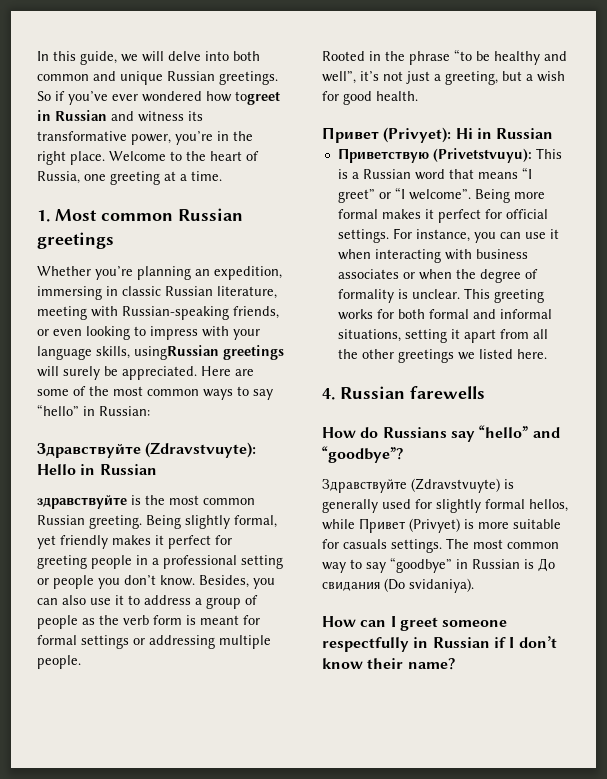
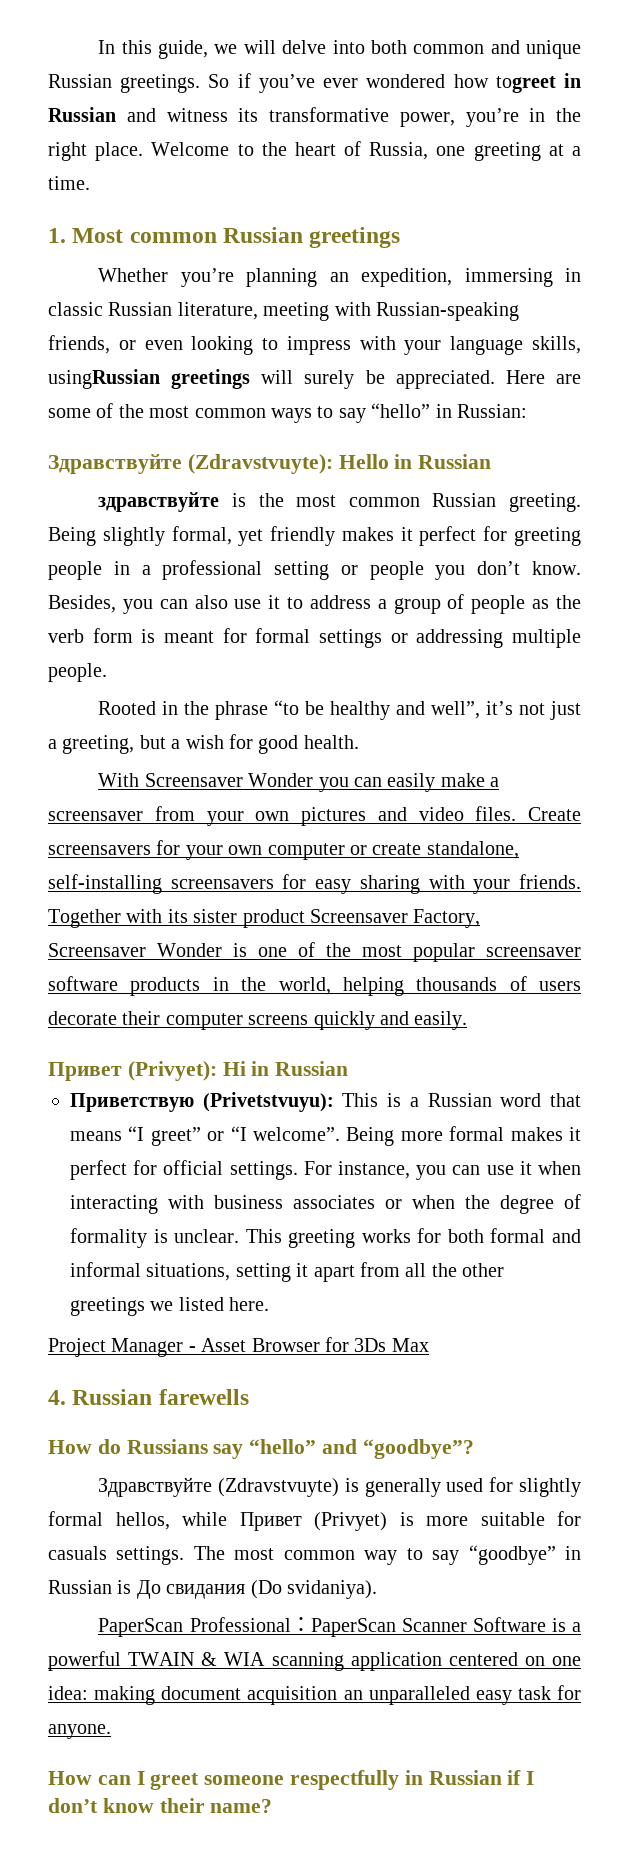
(418, 96) none -> [98,773,500,792] [48,806,581,826] [48,840,519,860] [48,874,581,894] [48,909,481,928] [48,942,581,962] [48,976,581,996] [48,1011,468,1030] // With Screensaver Wonder you can easily make a screensaver from your own pictures and video files. Create screensavers for your own computer or create standalone, self-installing screensavers for easy sharing with your friends. Together with its sister product Screensaver Factory, Screensaver Wonder is one of the most popular screensaver software products in the world, helping thousands of users decorate their computer screens quickly and easily.
(547, 354) none -> [48,1337,429,1357] // Project Manager - Asset Browser for 3Ds Max
(474, 585) none -> [98,1617,581,1637] [48,1651,581,1671] [48,1685,581,1705] [48,1724,111,1739] // PaperScan Professional：PaperScan Scanner Software is a powerful TWAIN & WIA scanning application centered on one idea: making document acquisition an unparalleled easy task for anyone.

